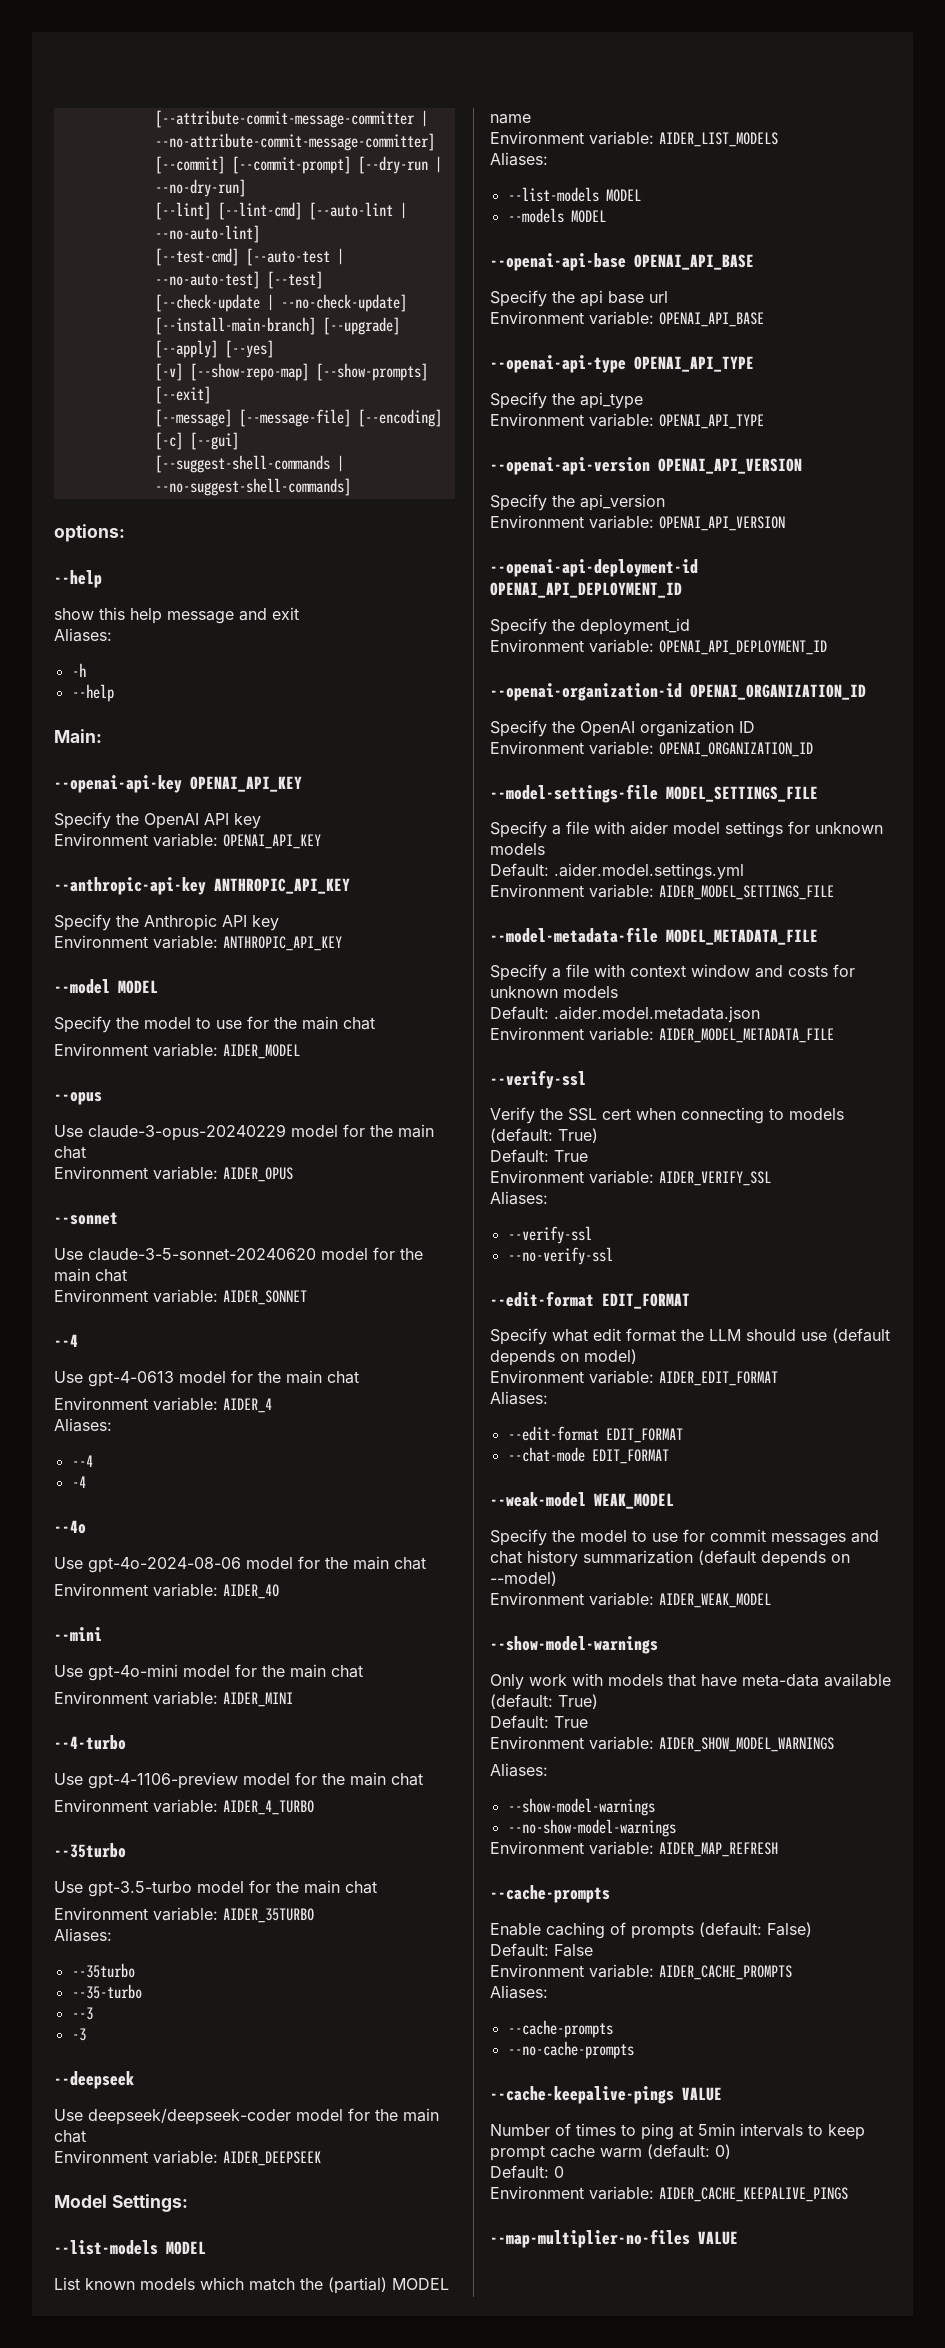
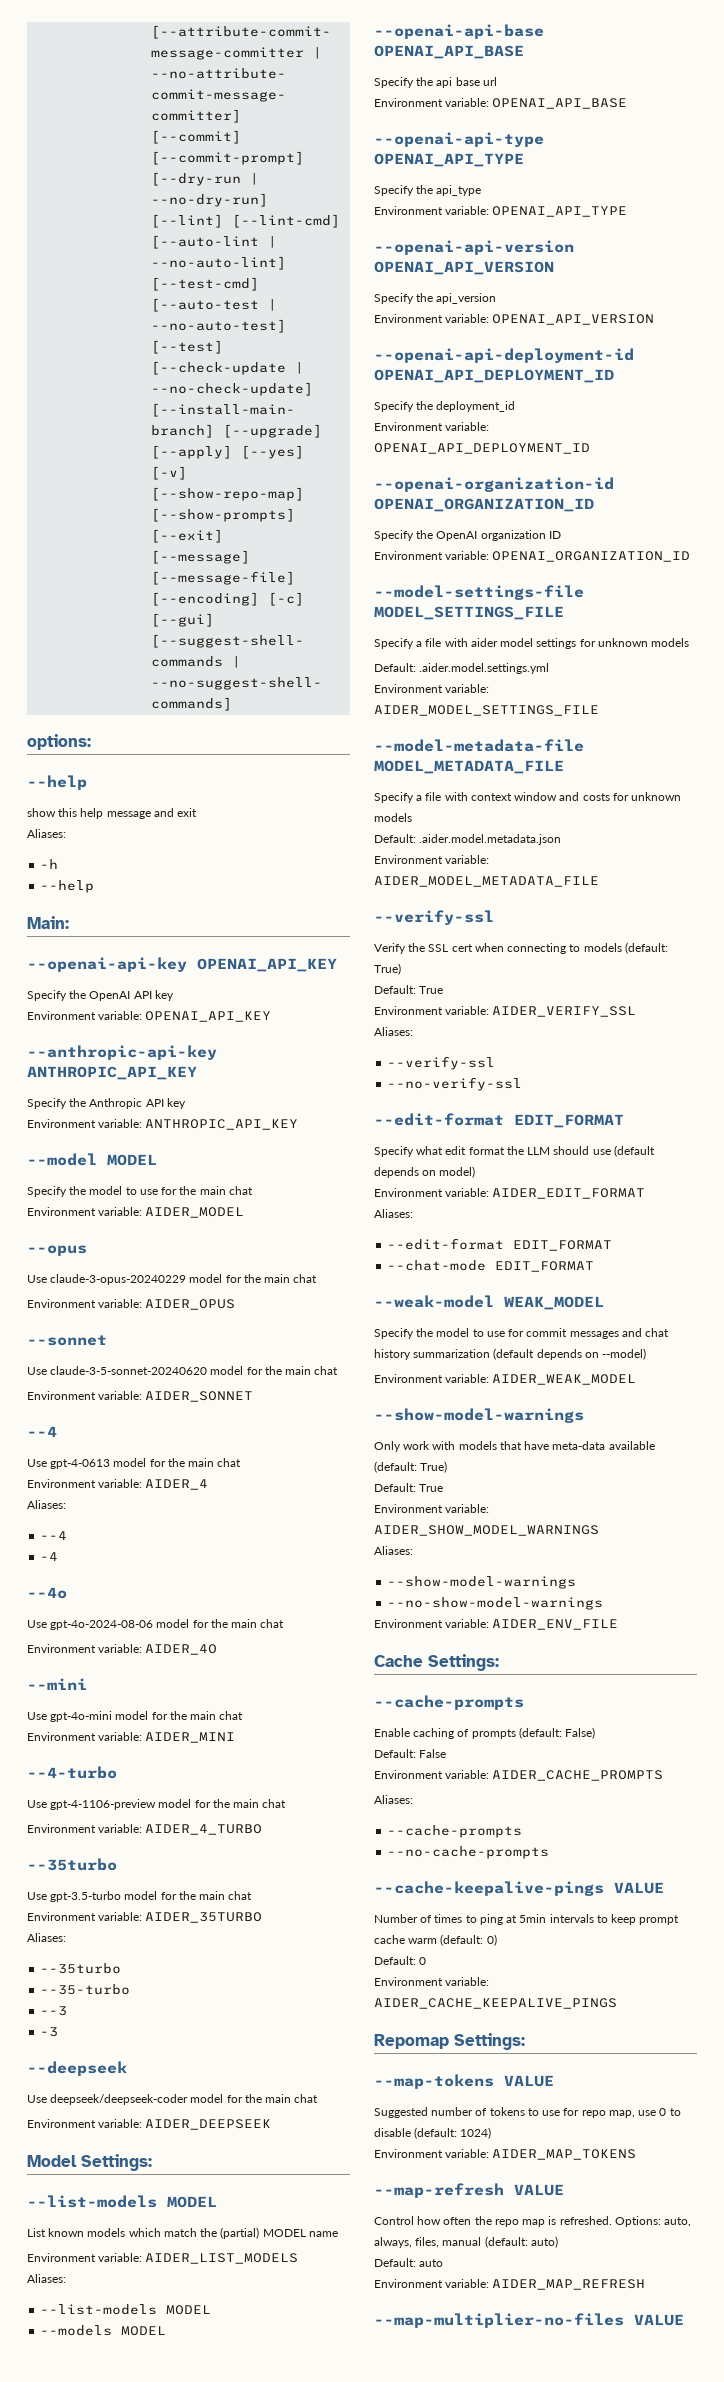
[659,1842,778,1857] AIDER_MAP_REFRESH -> [492,1619,619,1630] [374,1654,499,1671] AIDER_ENV_FILE // Cache Settings:
(848, 2194) none -> [374,2033,525,2050] [374,2074,554,2089] [374,2107,681,2118] [374,2127,492,2139] [374,2149,637,2160] [374,2183,564,2198] [374,2216,692,2227] [374,2236,558,2248] [374,2258,444,2267] [374,2279,646,2290] // Repomap Settings: // --map-tokens VALUE // Suggested number of tokens to use for repo map, use 0 to disable (default: 1024) // Environment variable: AIDER_MAP_TOKENS // --map-refresh VALUE // Control how often the repo map is refreshed. Options: auto, always, files, manual (default: auto) // Default: auto // Environment variable: AIDER_MAP_REFRESH

